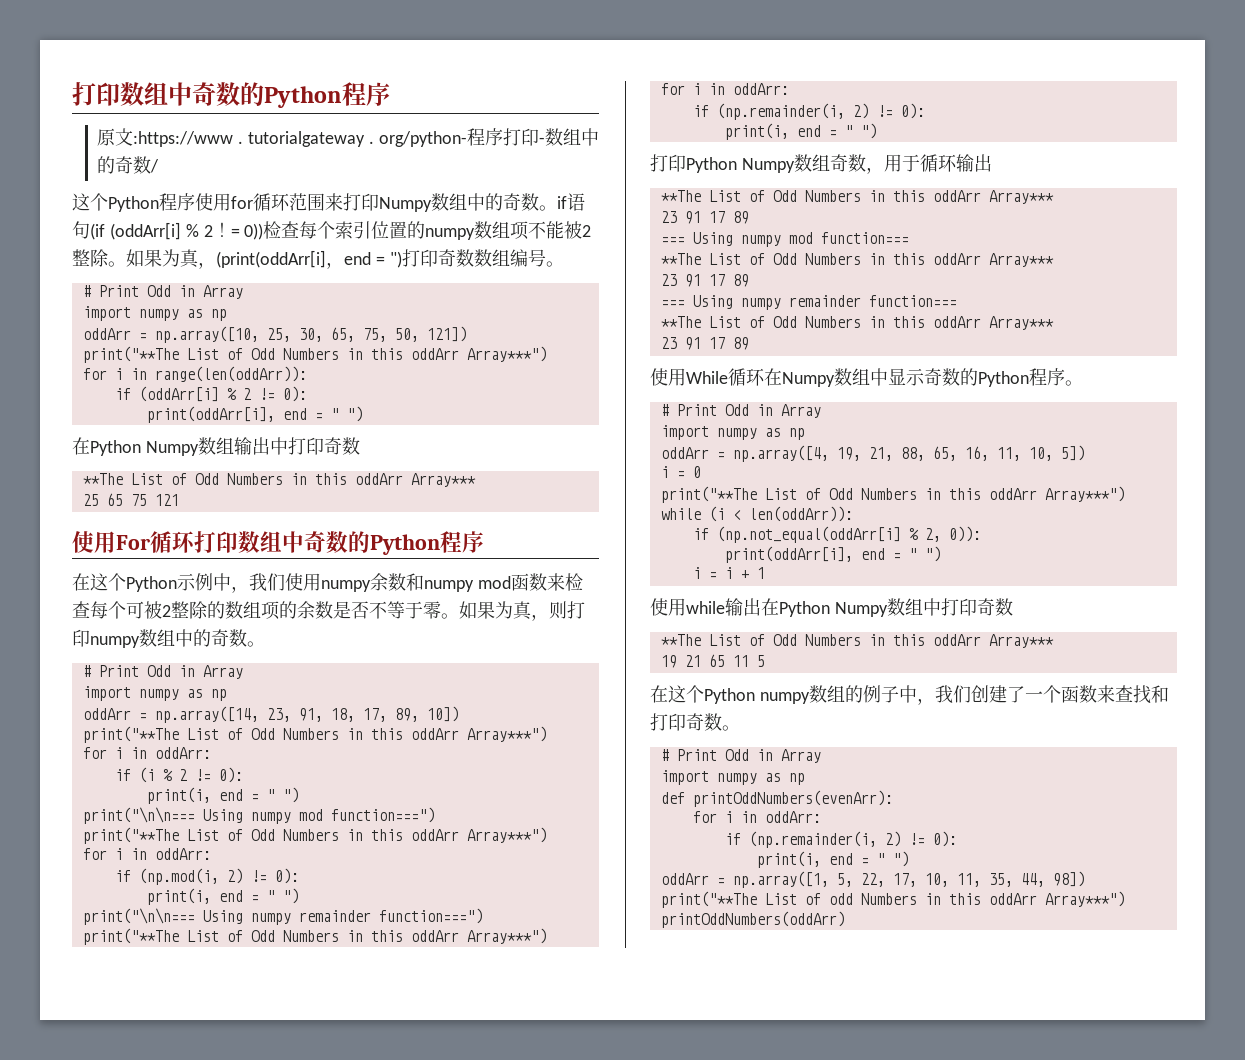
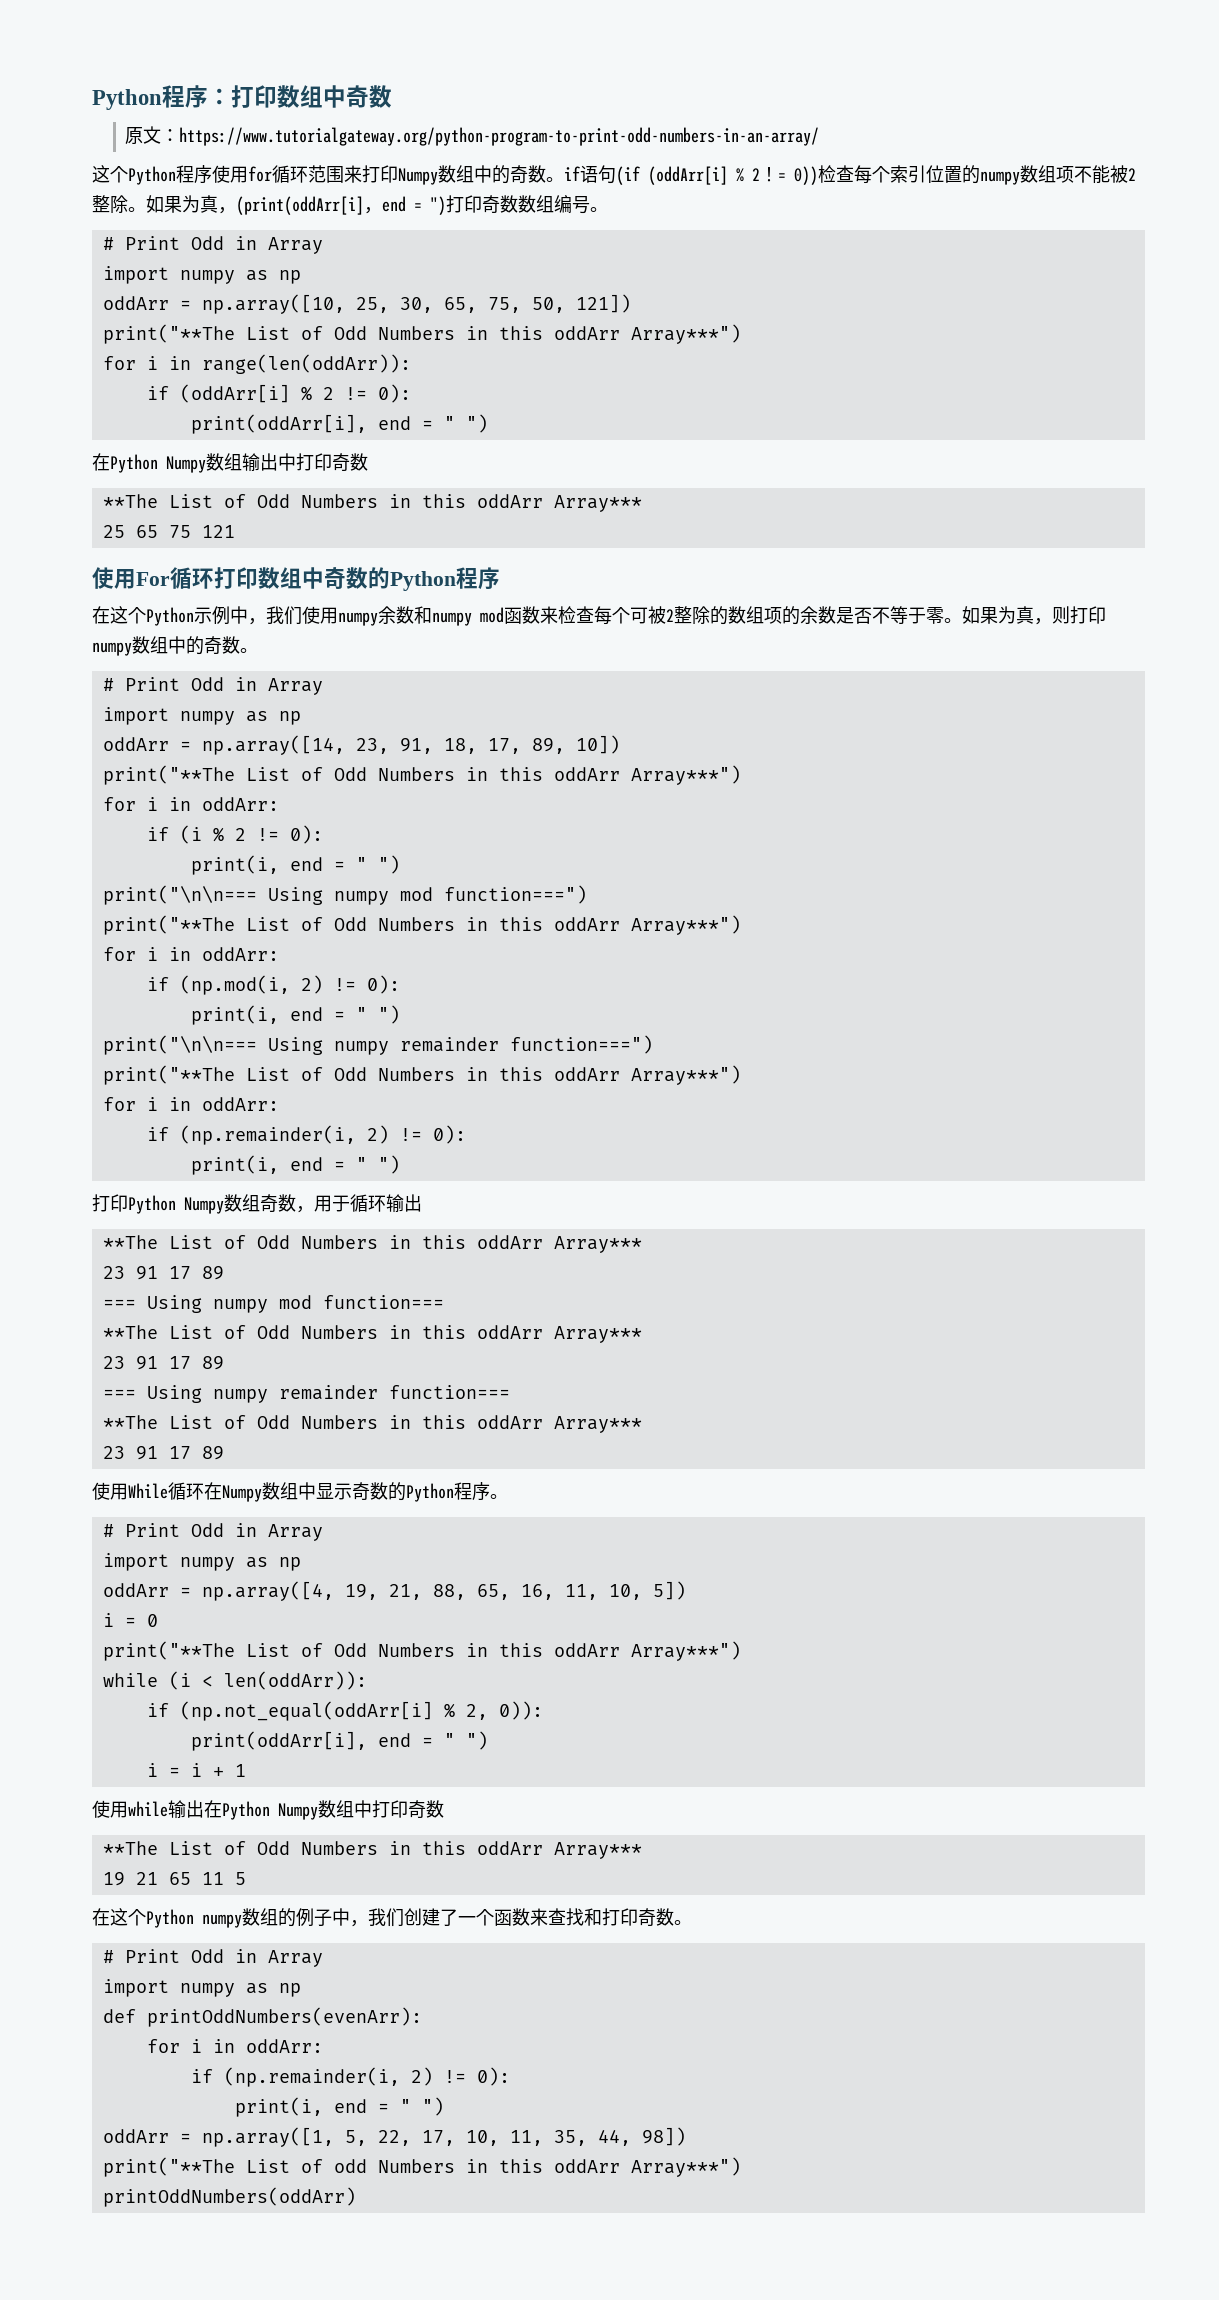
[72,82,390,108] 打印数组中奇数的Python程序 -> [92,85,392,110] Python程序：打印数组中奇数
[133,128,599,147] [97,156,160,174] :https://www . tutorialgateway . org/python-程序打印-数组中的奇数/ -> [161,127,820,146] ：https://www.tutorialgateway.org/python-program-to-print-odd-numbers-in-an-array/

